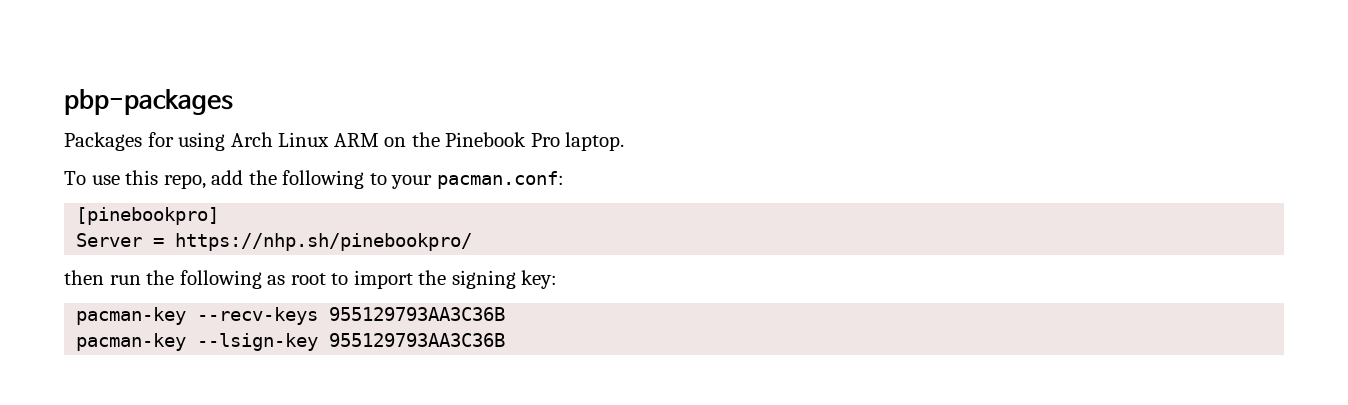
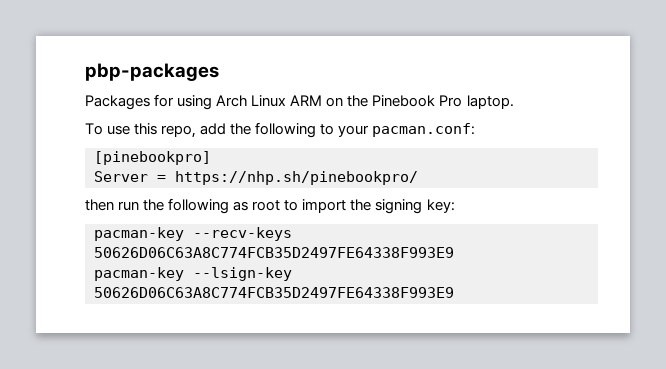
[329,307,506,321] 955129793AA3C36B -> [94,247,454,258] 50626D06C63A8C774FCB35D2497FE64338F993E9
[329,333,506,347] 955129793AA3C36B -> [94,287,454,298] 50626D06C63A8C774FCB35D2497FE64338F993E9

